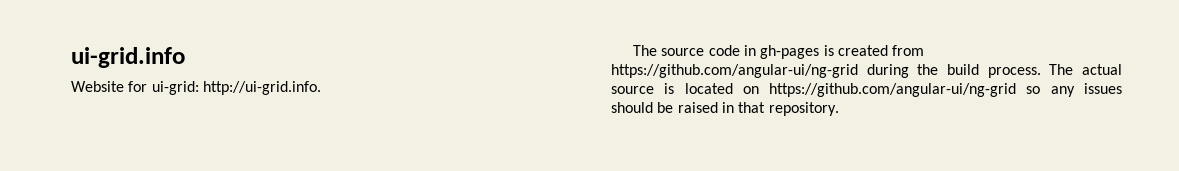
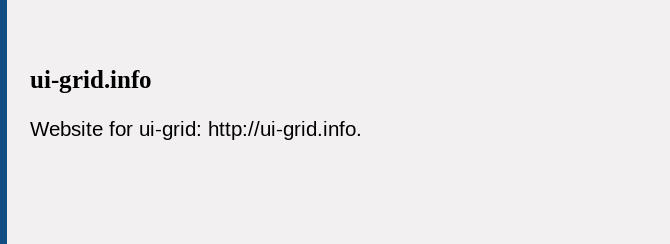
[632,45,925,59] [611,64,1122,78] [611,83,1122,97] [611,102,839,116] // The source code in gh-pages is created from https://github.com/angular-ui/ng-grid during the build process. The actual source is located on https://github.com/angular-ui/ng-grid so any issues should be raised in that repository. -> (362, 130) none

